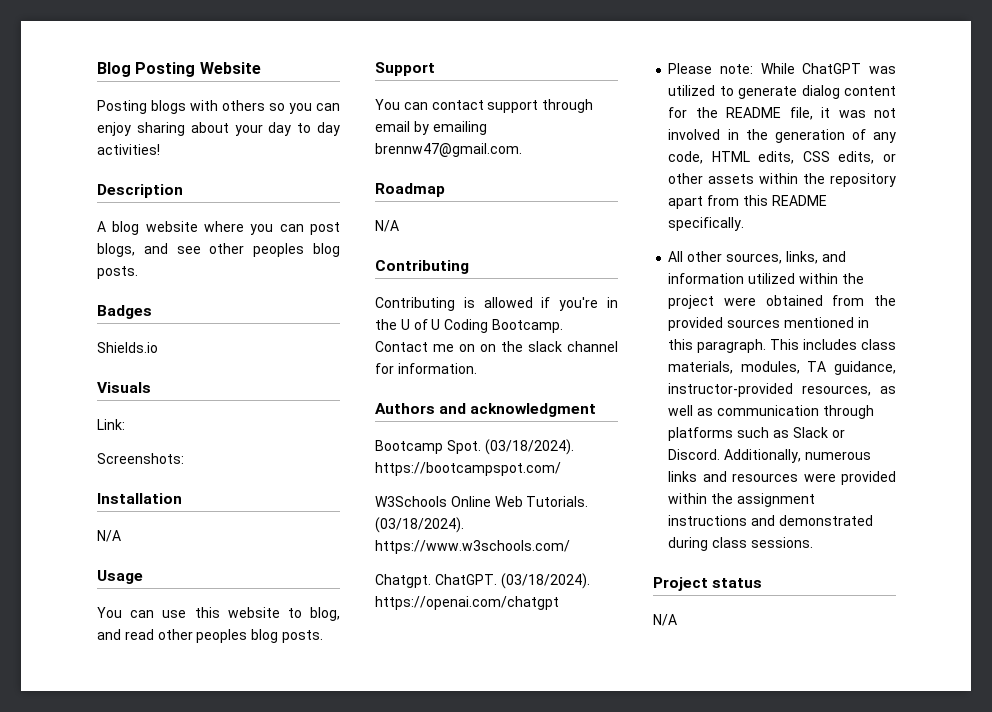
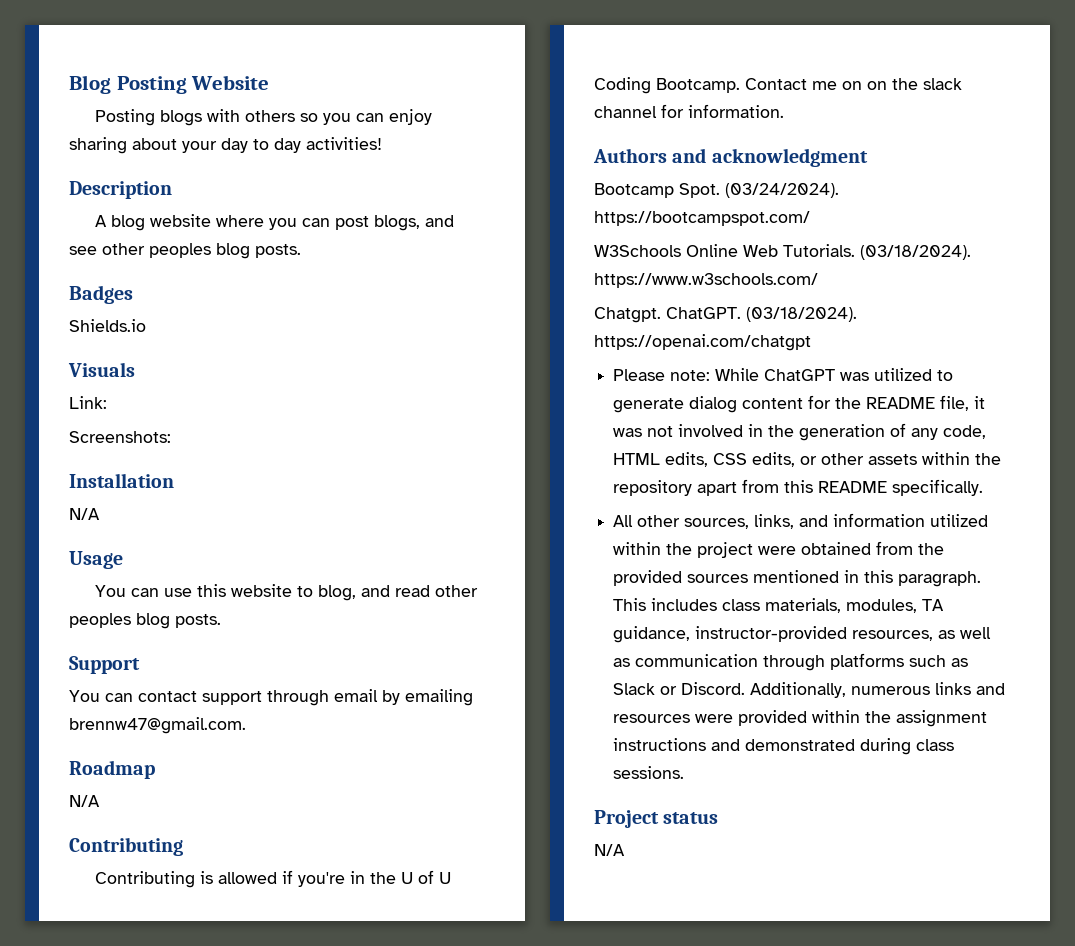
[484,439,574,455] (03/18/2024). -> [725,183,839,198] (03/24/2024).

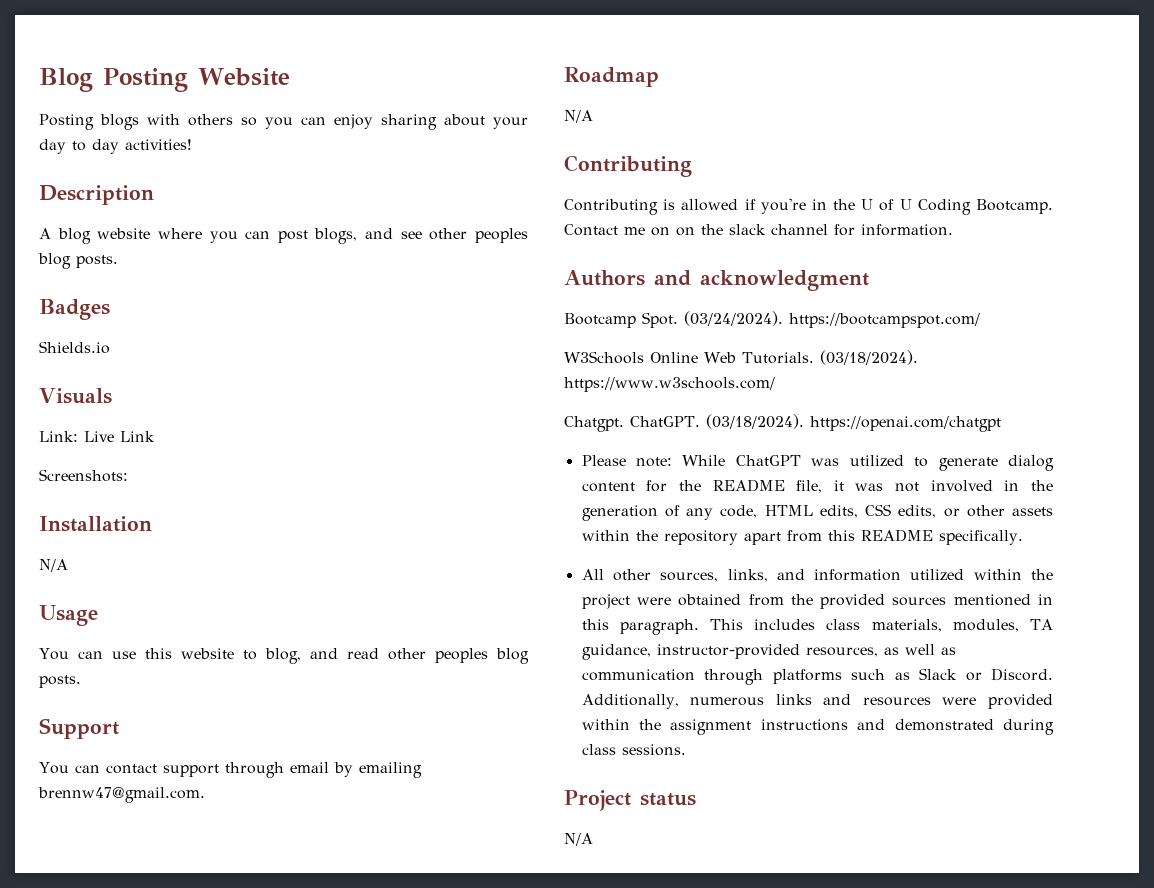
(107, 402) none -> [84,431,155,442] Live Link

